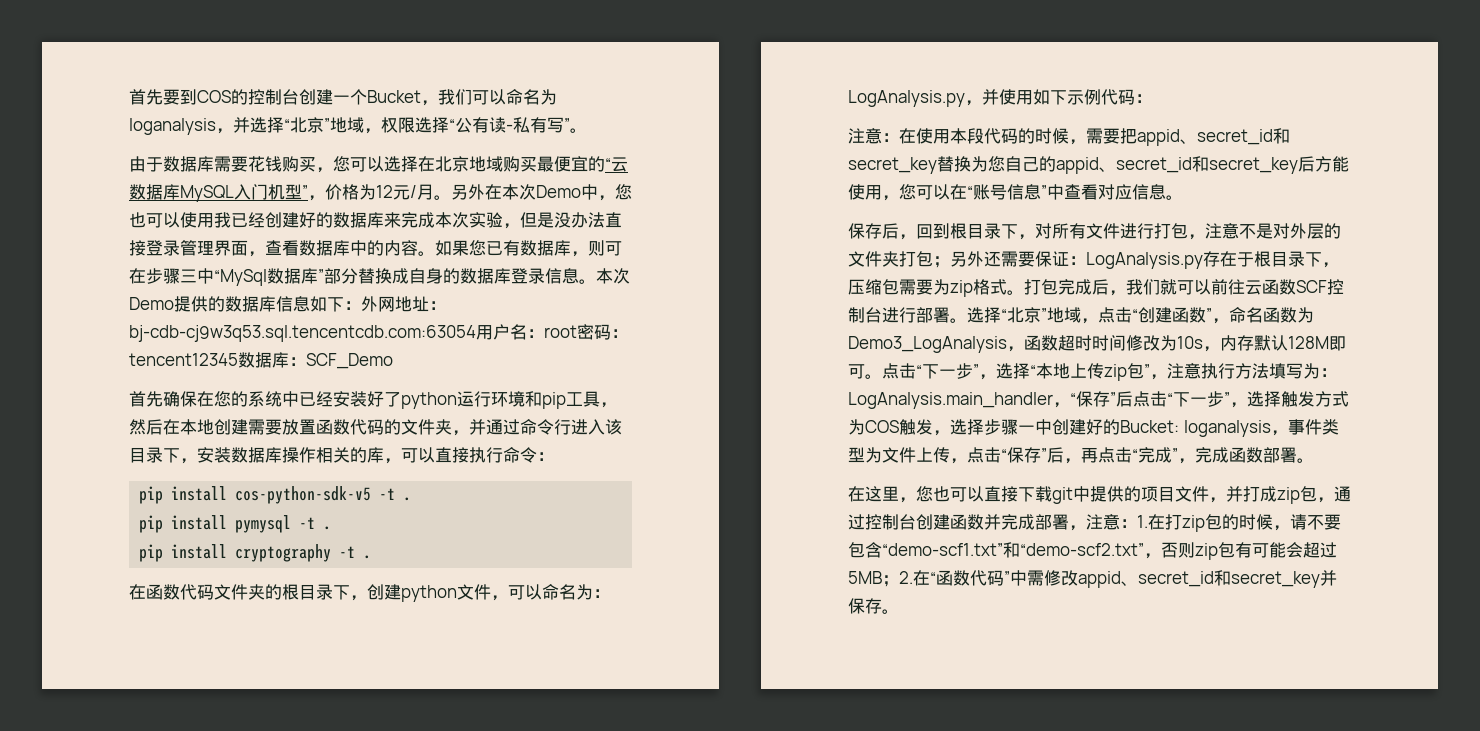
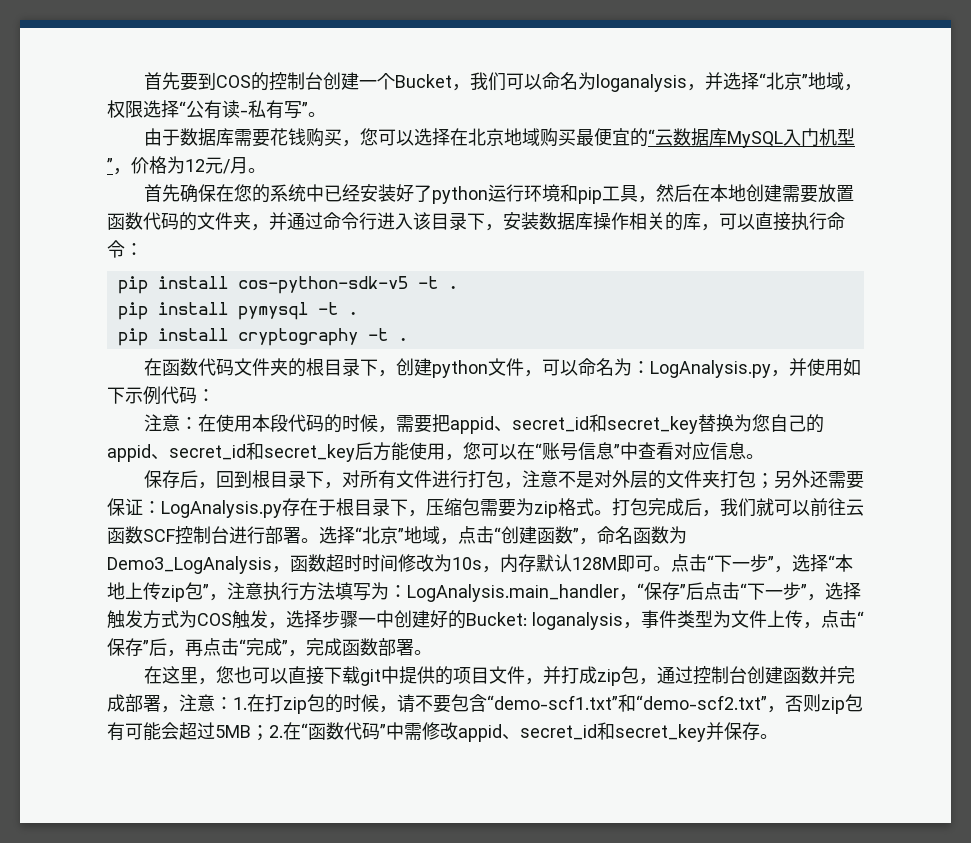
[451,184,632,201] [129,212,622,229] [129,240,622,257] [129,268,630,286] [129,296,446,312] [129,324,628,342] [129,352,393,369] 另外在本次Demo中，您也可以使用我已经创建好的数据库来完成本次实验，但是没办法直接登录管理界面，查看数据库中的内容。如果您已有数据库，则可在步骤三中“MySql数据库”部分替换成自身的数据库登录信息。本次Demo提供的数据库信息如下：外网地址：bj-cdb-cj9w3q53.sql.tencentcdb.com:63054用户名：root密码：tencent12345数据库：SCF_Demo -> (266, 170) none

